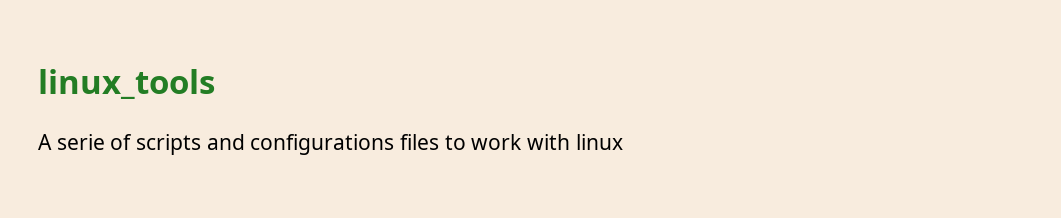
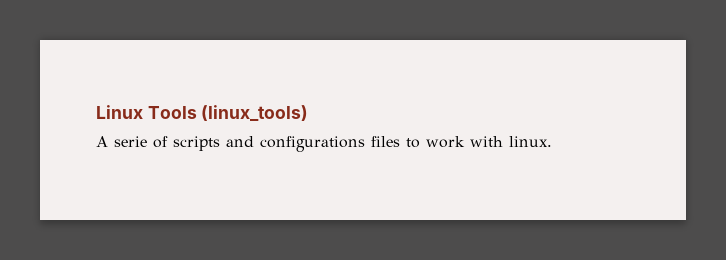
[38,69,215,99] linux_tools -> [96,105,309,121] Linux Tools (linux_tools)
[575,134,623,150] linux -> [509,136,552,147] linux.

